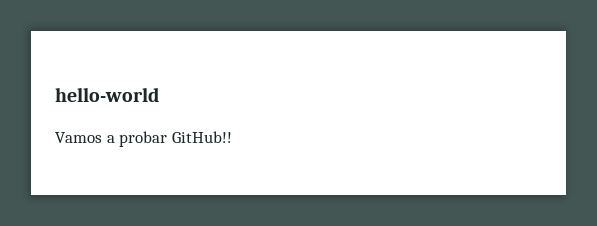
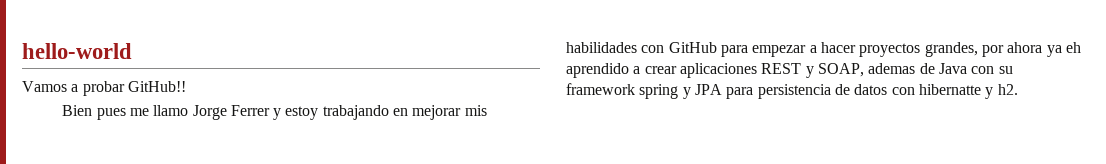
(232, 137) none -> [62,105,487,120] [566,42,1081,57] [566,63,1013,78] [566,83,1018,99] // Bien pues me llamo Jorge Ferrer y estoy trabajando en mejorar mis habilidades con GitHub para empezar a hacer proyectos grandes, por ahora ya eh aprendido a crear aplicaciones REST y SOAP, ademas de Java con su framework spring y JPA para persistencia de datos con hibernatte y h2.

